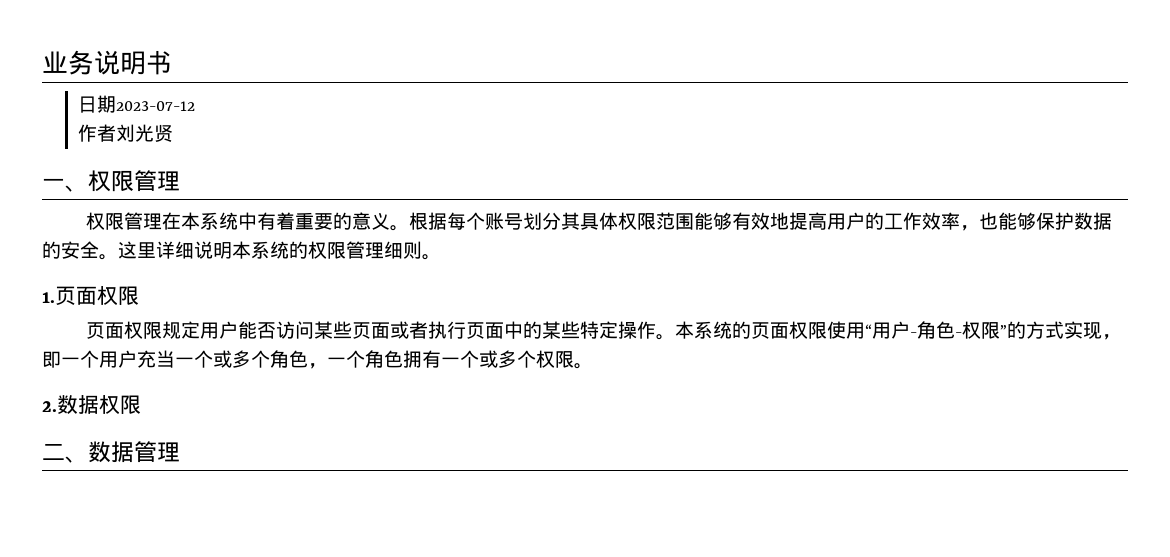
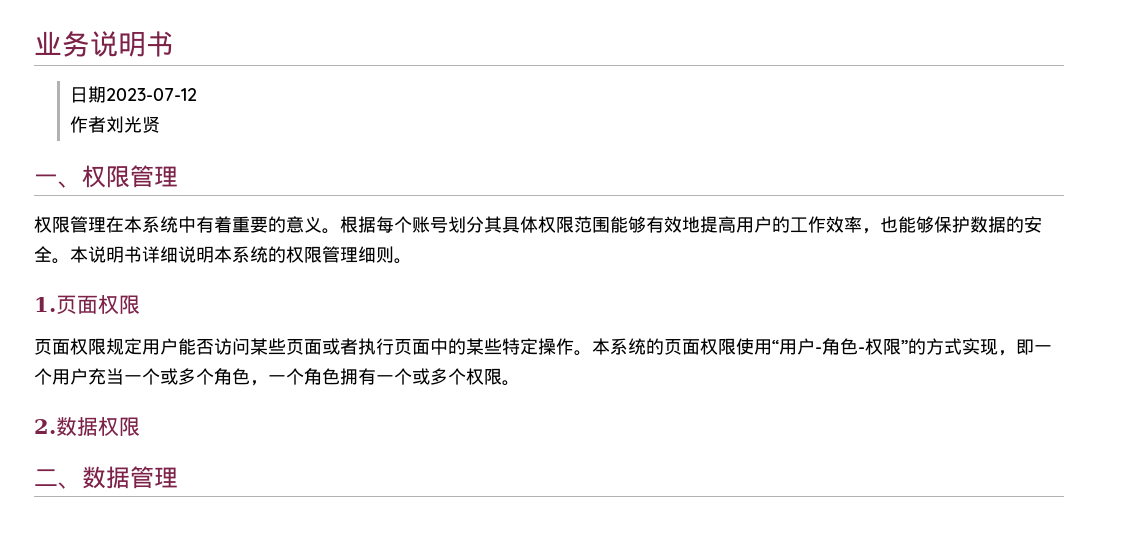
[118,241,156,259] 这里 -> [70,246,142,263] 本说明书

